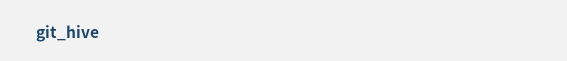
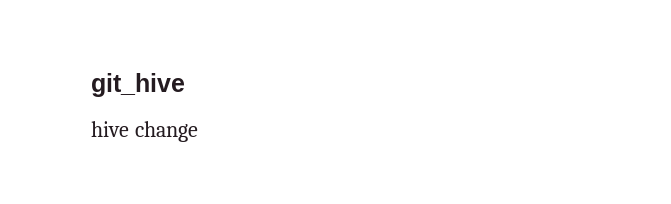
(99, 33) none -> [91,121,198,142] // hive change

